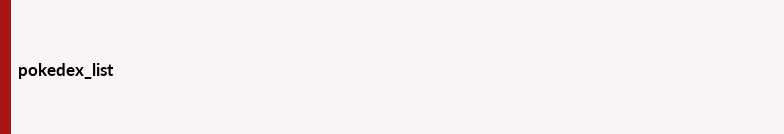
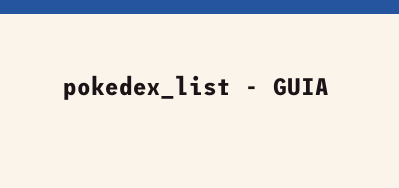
(114, 71) none -> [245,78,329,96] - GUIA

